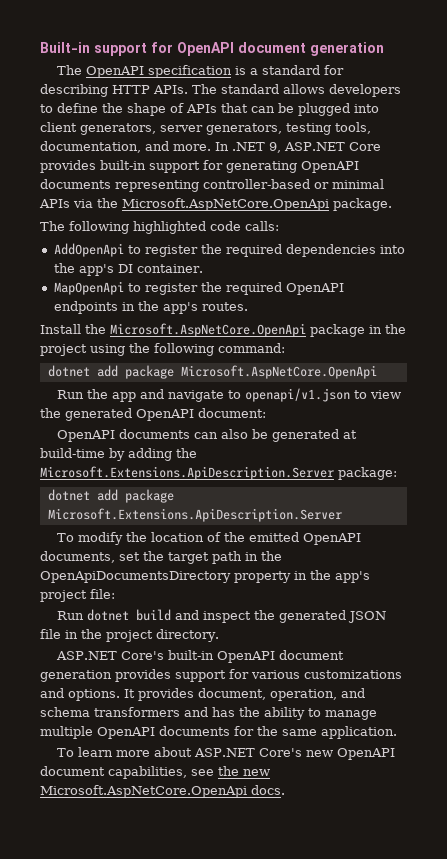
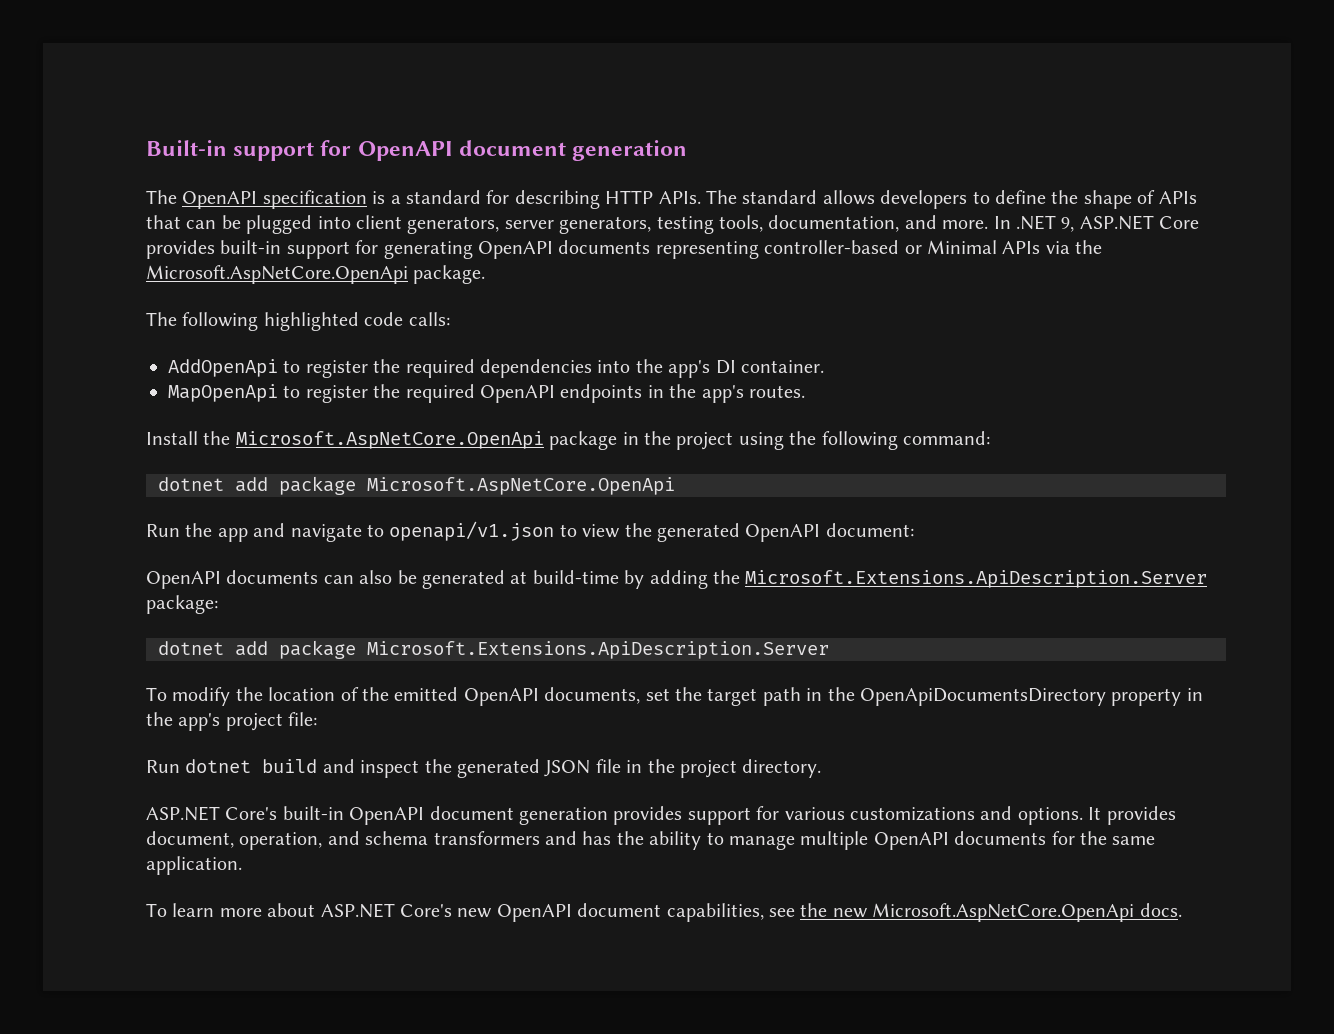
[332,179,384,189] minimal -> [926,240,997,254] Minimal

